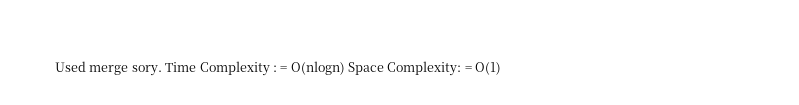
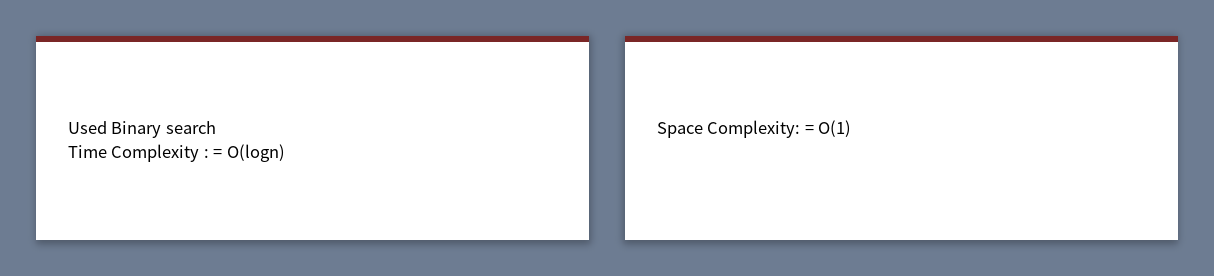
[89,65,162,76] merge sory. -> [111,121,216,138] Binary search //
[290,61,345,75] O(nlogn) -> [226,144,285,162] O(logn) //

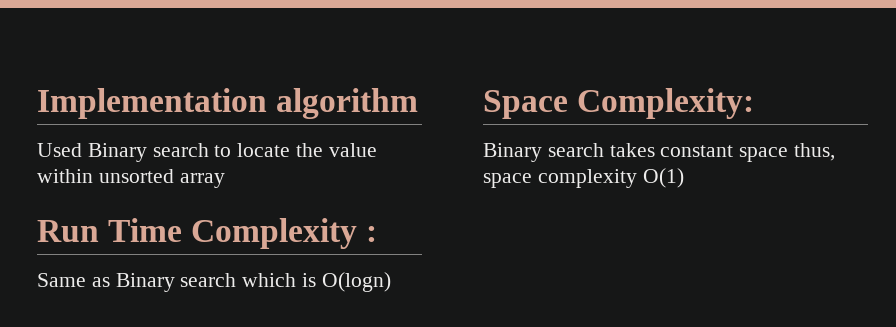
(68, 127) none -> [37,88,419,119] Implementation algorithm //
[68,144,285,162] [657,120,814,138] // Time Complexity : = O(logn) // Space Complexity: = -> [214,143,377,157] [37,169,225,188] [37,218,378,249] [37,272,391,292] [483,88,755,119] [483,143,836,162] [483,169,637,188] to locate the value within unsorted array // Run Time Complexity : // Same as Binary search which is O(logn) // Space Complexity: // Binary search takes constant space thus, space complexity

